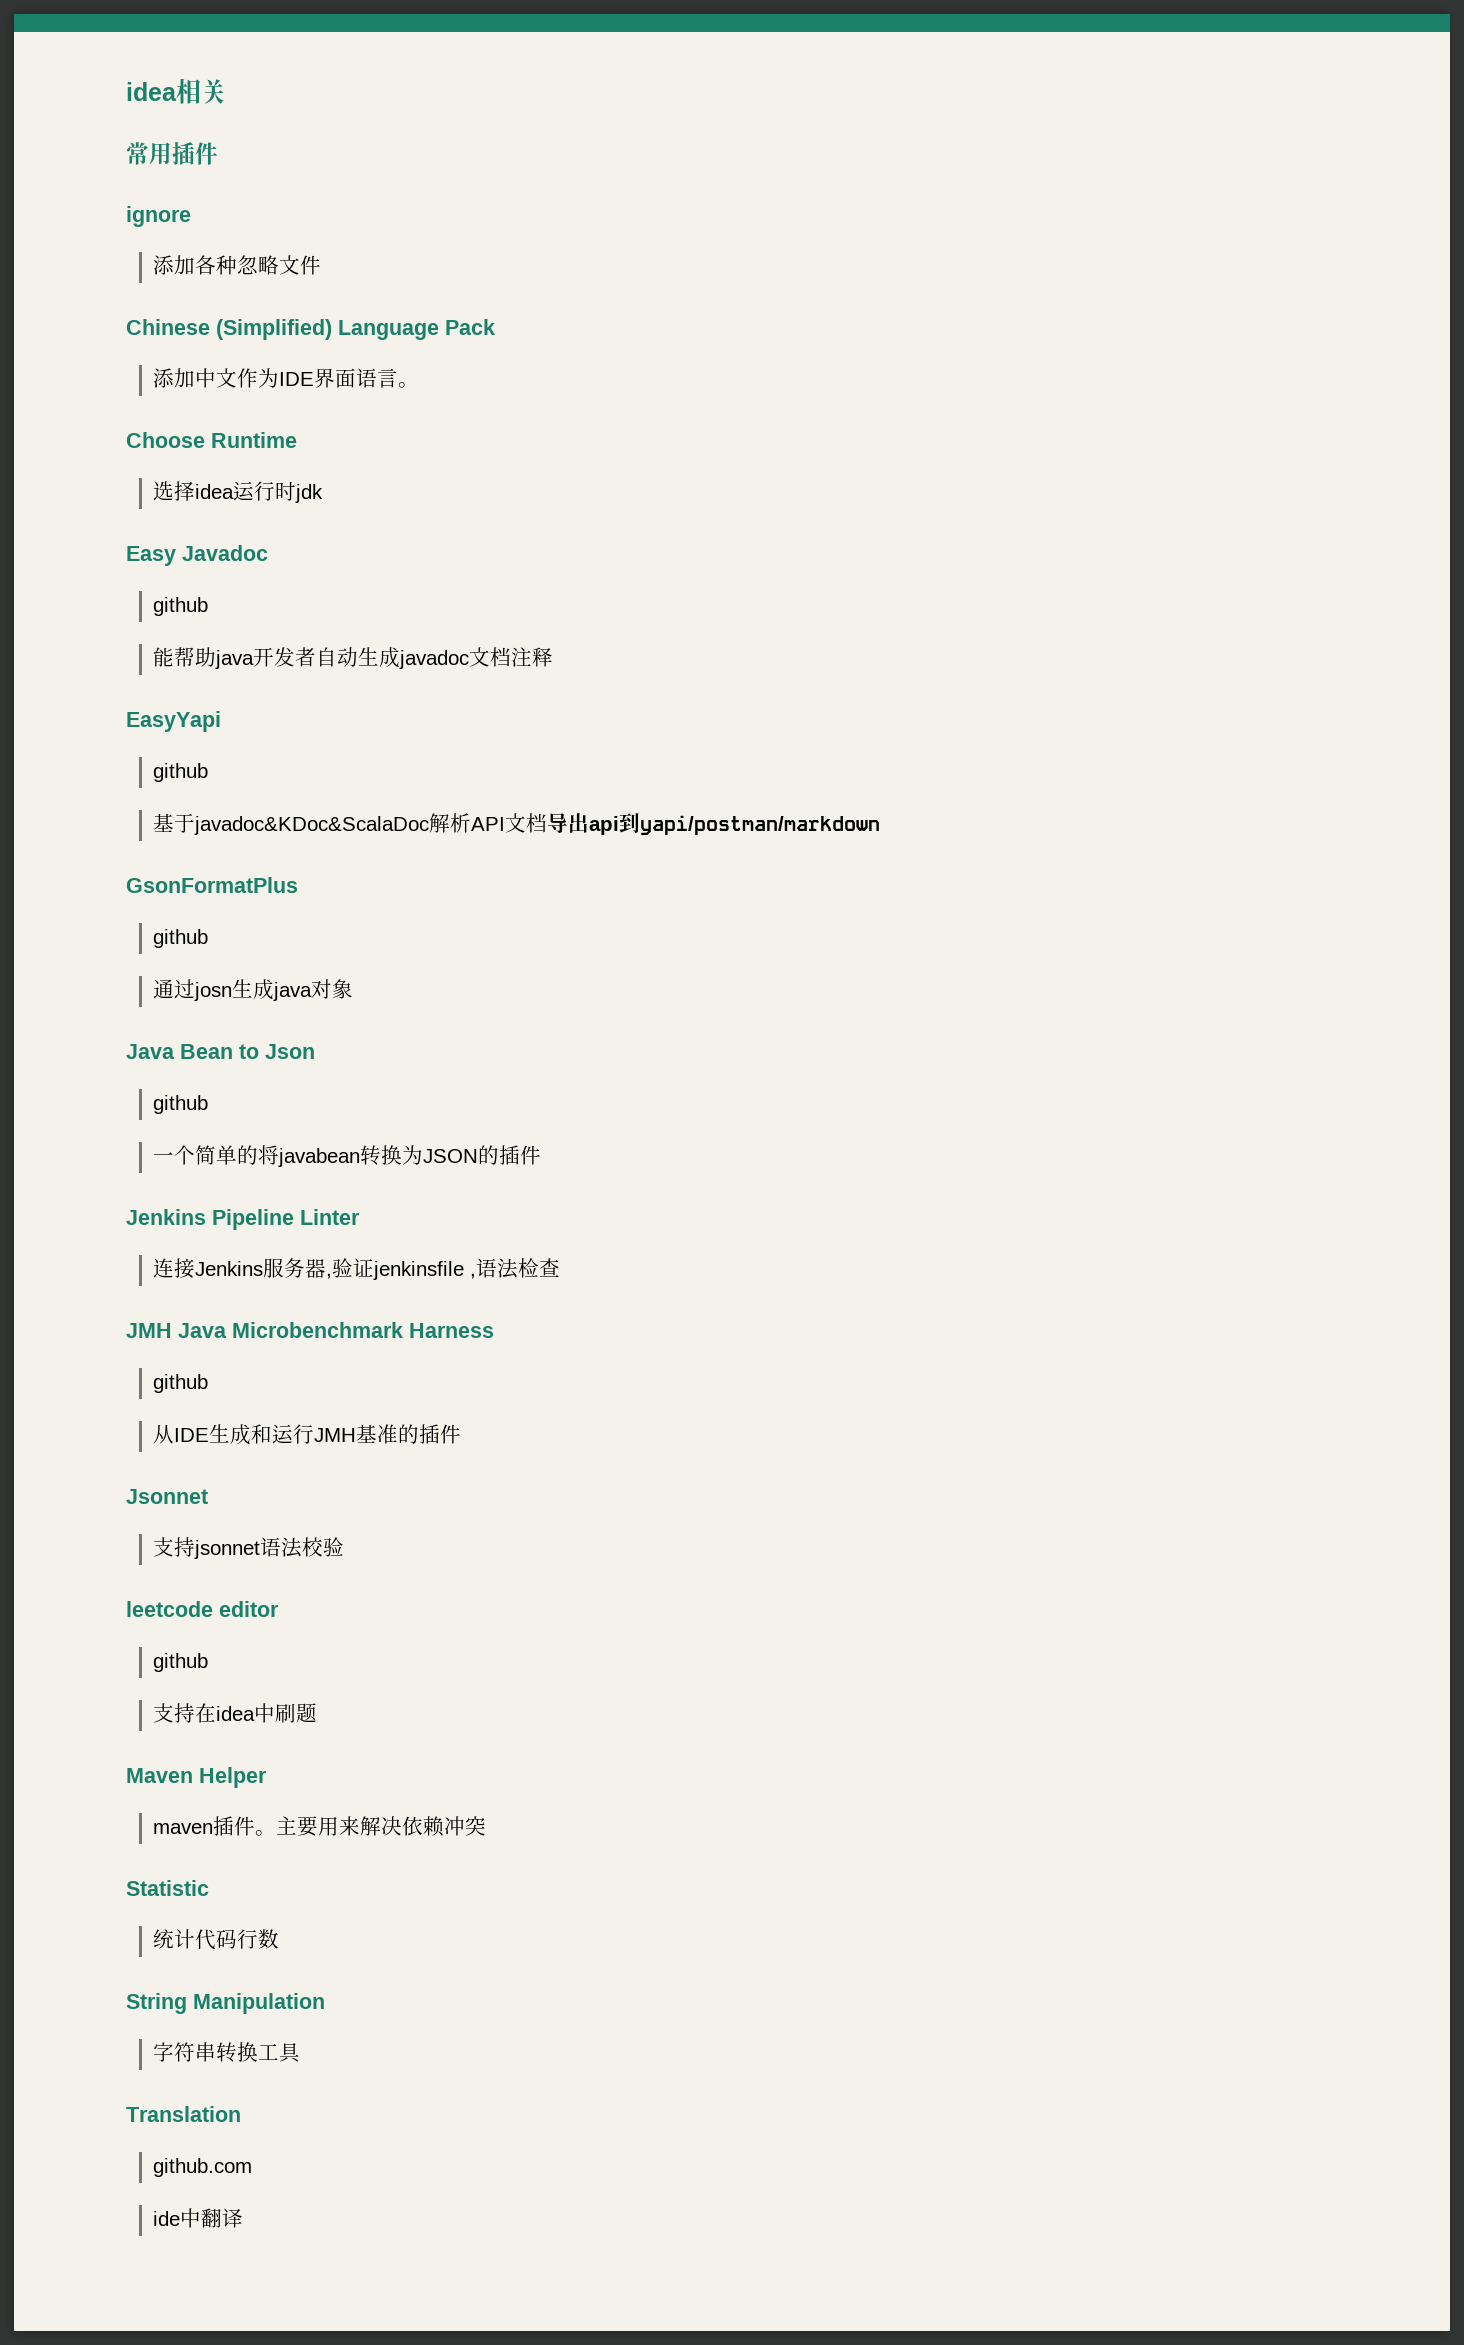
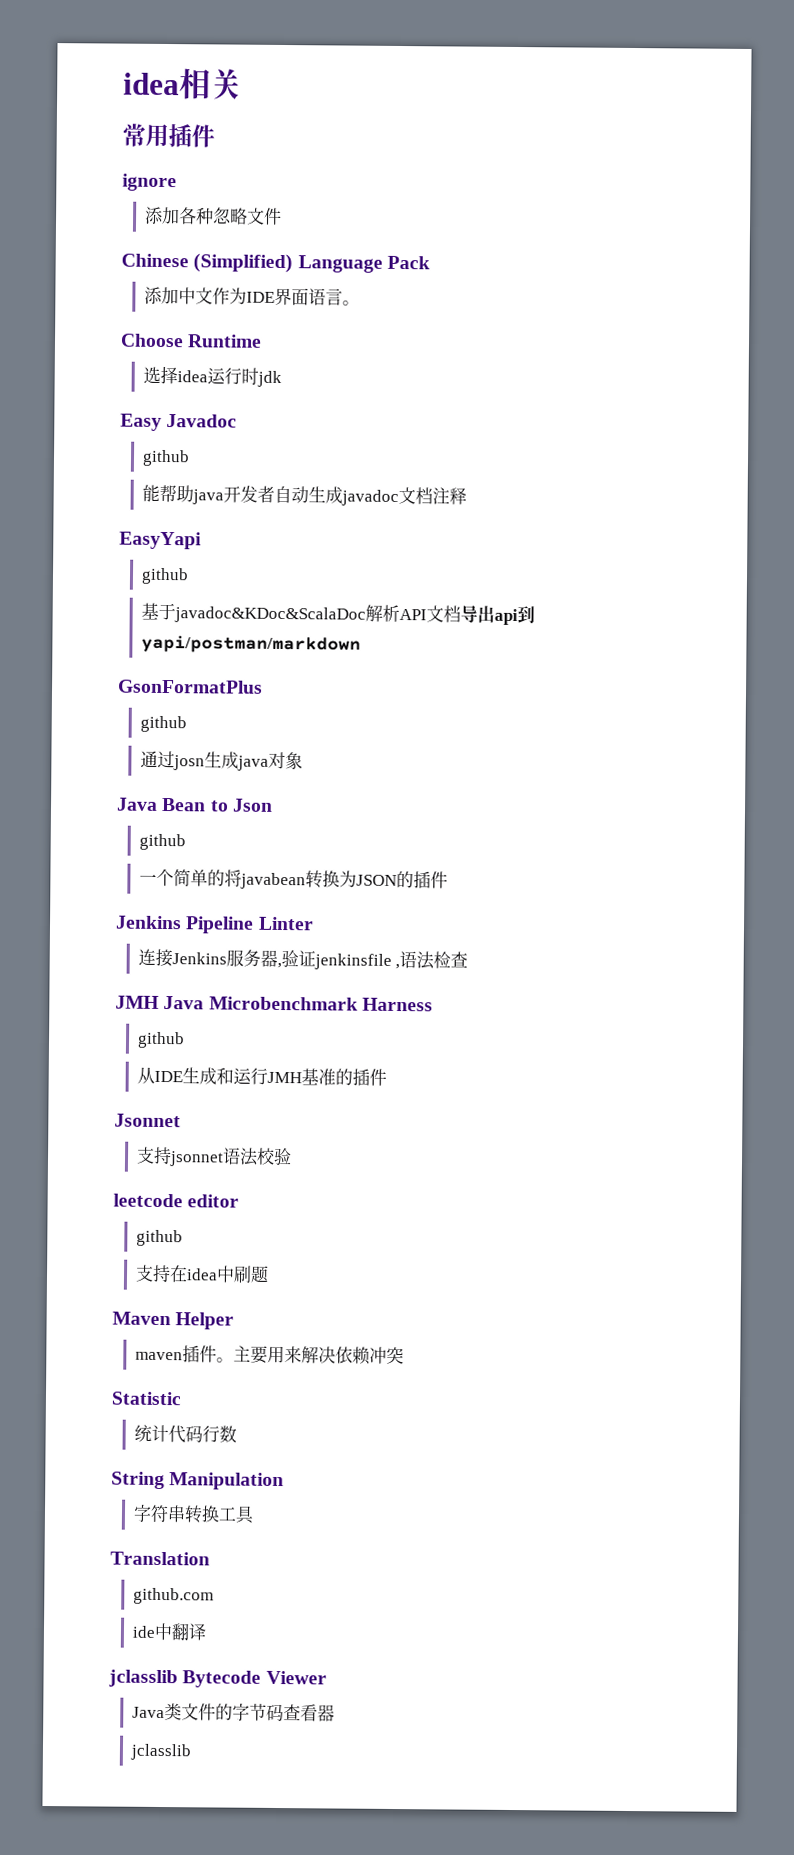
(244, 2218) none -> [108,1669,327,1688] [131,1703,335,1722] [129,1743,192,1761] // jclasslib Bytecode Viewer // Java类文件的字节码查看器 // jclasslib

